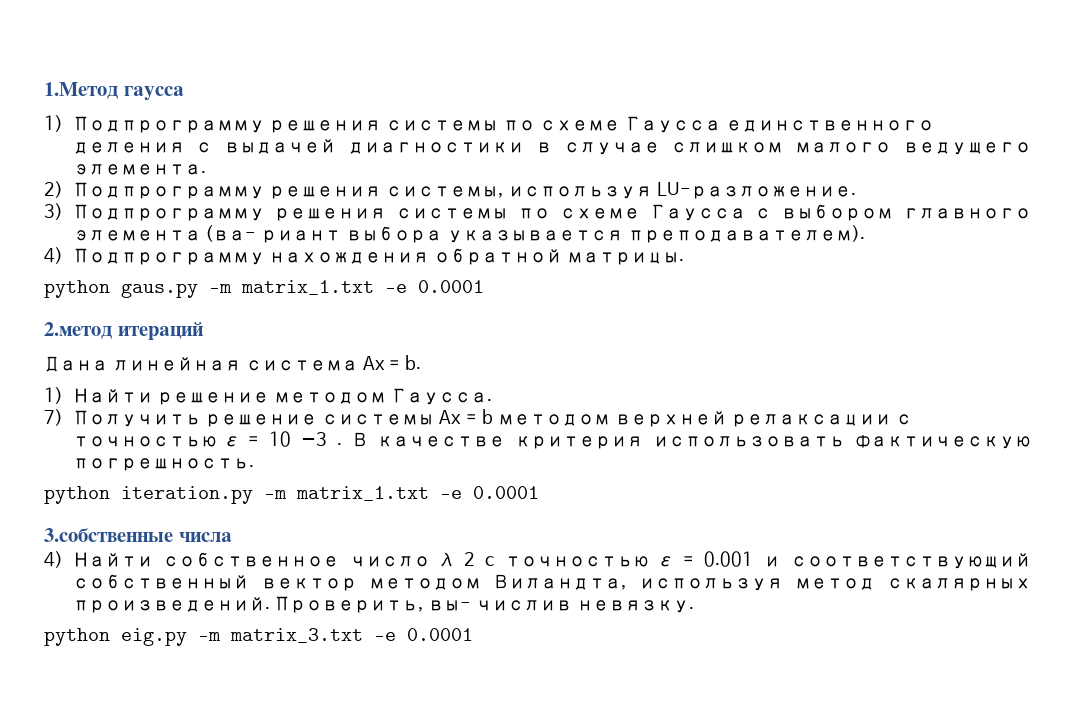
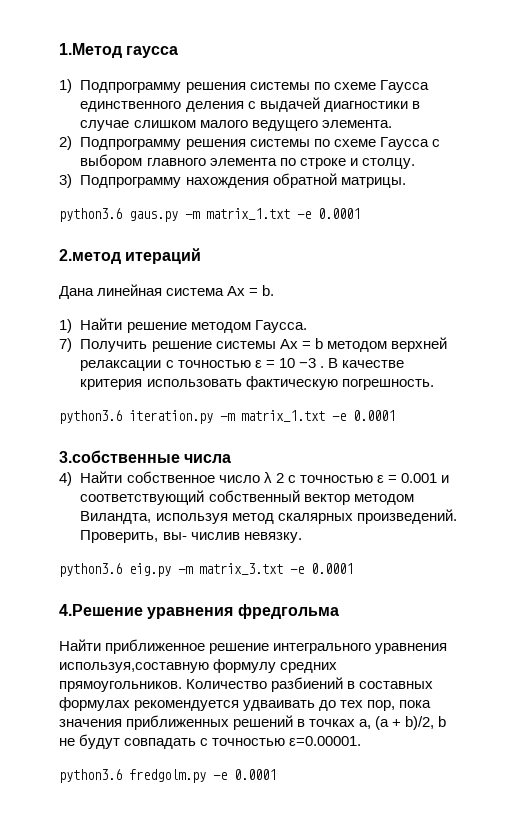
[386,182,857,199] [44,203,387,221] системы, используя LU-разложение. // 3) Подпрограмму решения -> (246, 144) none
[205,225,865,243] [44,247,63,264] (ва- риант выбора указывается преподавателем). // 4) -> [279,158,415,169] [59,174,72,188] по строке и столцу. // 3)
[44,280,110,298] python -> [59,208,122,222] python3.6
[44,486,110,504] python -> [59,410,122,424] python3.6
[44,628,110,646] python -> [59,563,122,577] python3.6
(473, 634) none -> [59,604,339,619] [59,639,448,654] [59,659,338,673] [59,677,434,692] [59,697,432,711] [59,715,447,730] [59,734,362,749] [59,769,276,783] // 4.Решение уравнения фредгольма // Найти приближенное решение интегрального уравнения используя,составную формулу средних прямоугольников. Количество разбиений в составных формулах рекомендуется удваивать до тех пор, пока значения приближенных решений в точках a, (a + b)/2, b не будут совпадать с точностью ε=0.00001. // python3.6 fredgolm.py -e 0.0001

